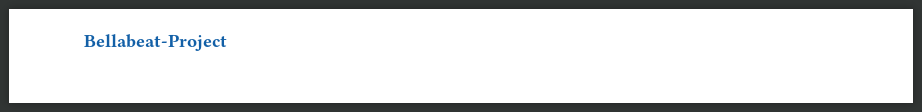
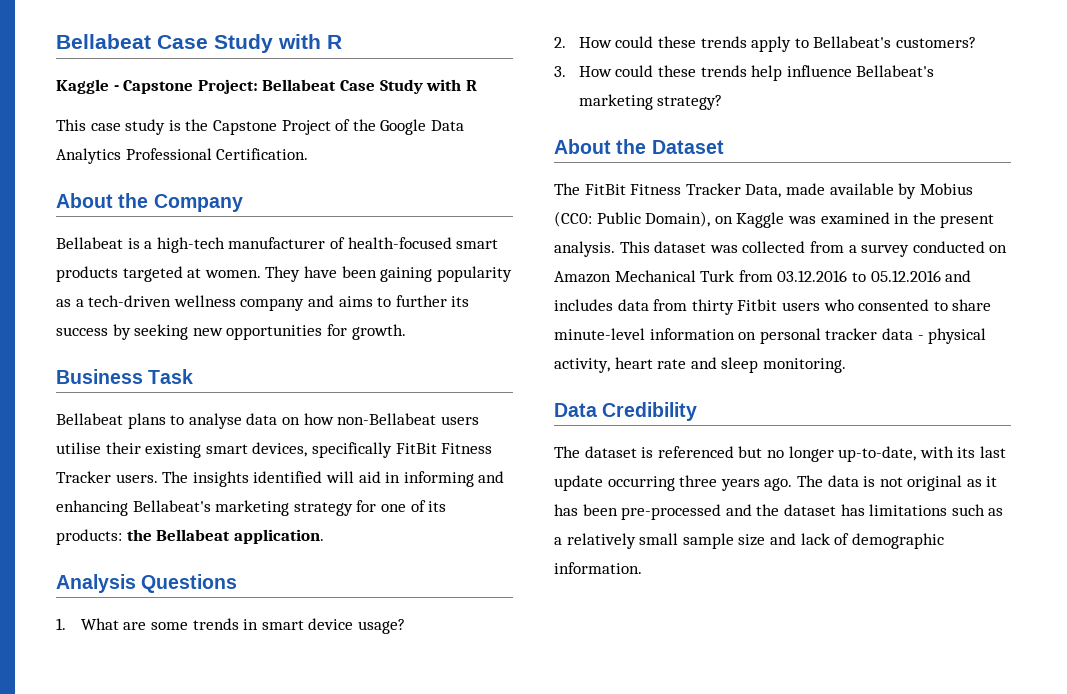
[84,34,227,51] Bellabeat-Project -> [56,34,342,53] [56,79,477,94] [56,119,464,135] [56,148,309,164] [56,193,243,212] [56,237,499,253] [56,266,512,282] [56,295,470,311] [56,324,406,340] [56,369,194,384] [56,413,479,429] [56,442,493,458] [56,471,505,487] [56,500,447,516] [56,529,324,545] [56,574,238,593] [56,618,405,634] [554,36,976,52] [554,65,935,81] [578,94,723,110] [554,139,724,154] [554,183,973,199] [554,211,995,228] [554,241,1008,257] [554,270,972,283] [554,299,992,315] [554,328,987,344] [554,357,846,373] [554,402,698,421] [554,446,1006,462] [554,475,998,491] [554,504,1004,520] [554,533,944,549] [554,562,642,574] Bellabeat Case Study with R // Kaggle - Capstone Project: Bellabeat Case Study with R // This case study is the Capstone Project of the Google Data Analytics Professional Certification. // About the Company // Bellabeat is a high-tech manufacturer of health-focused smart products targeted at women. They have been gaining popularity as a tech-driven wellness company and aims to further its success by seeking new opportunities for growth. // Business Task // Bellabeat plans to analyse data on how non-Bellabeat users utilise their existing smart devices, specifically FitBit Fitness Tracker users. The insights identified will aid in informing and enhancing Bellabeat's marketing strategy for one of its products: the Bellabeat application. // Analysis Questions // 1. What are some trends in smart device usage? // 2. How could these trends apply to Bellabeat's customers? // 3. How could these trends help influence Bellabeat's marketing strategy? // About the Dataset // The FitBit Fitness Tracker Data, made available by Mobius (CC0: Public Domain), on Kaggle was examined in the present analysis. This dataset was collected from a survey conducted on Amazon Mechanical Turk from 03.12.2016 to 05.12.2016 and includes data from thirty Fitbit users who consented to share minute-level information on personal tracker data - physical activity, heart rate and sleep monitoring. // Data Credibility // The dataset is referenced but no longer up-to-date, with its last update occurring three years ago. The data is not original as it has been pre-processed and the dataset has limitations such as a relatively small sample size and lack of demographic information.

